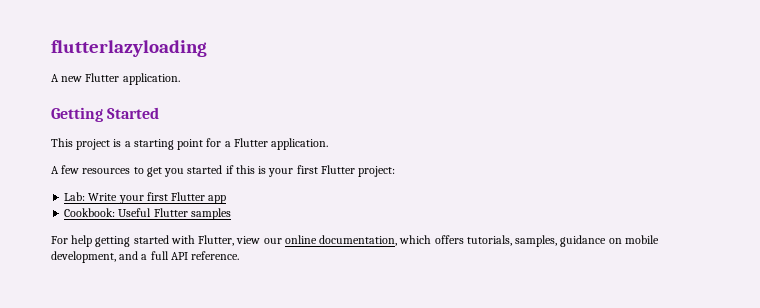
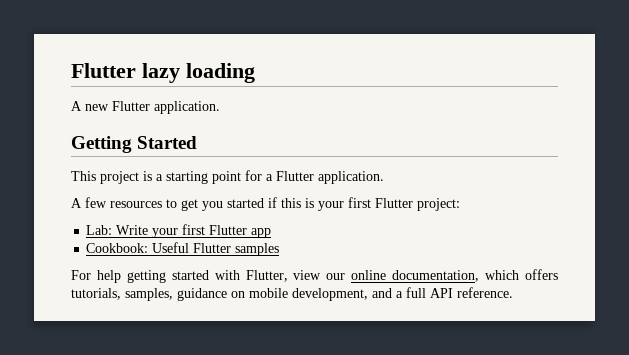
[51,40,207,57] flutterlazyloading -> [71,63,255,83] Flutter lazy loading

